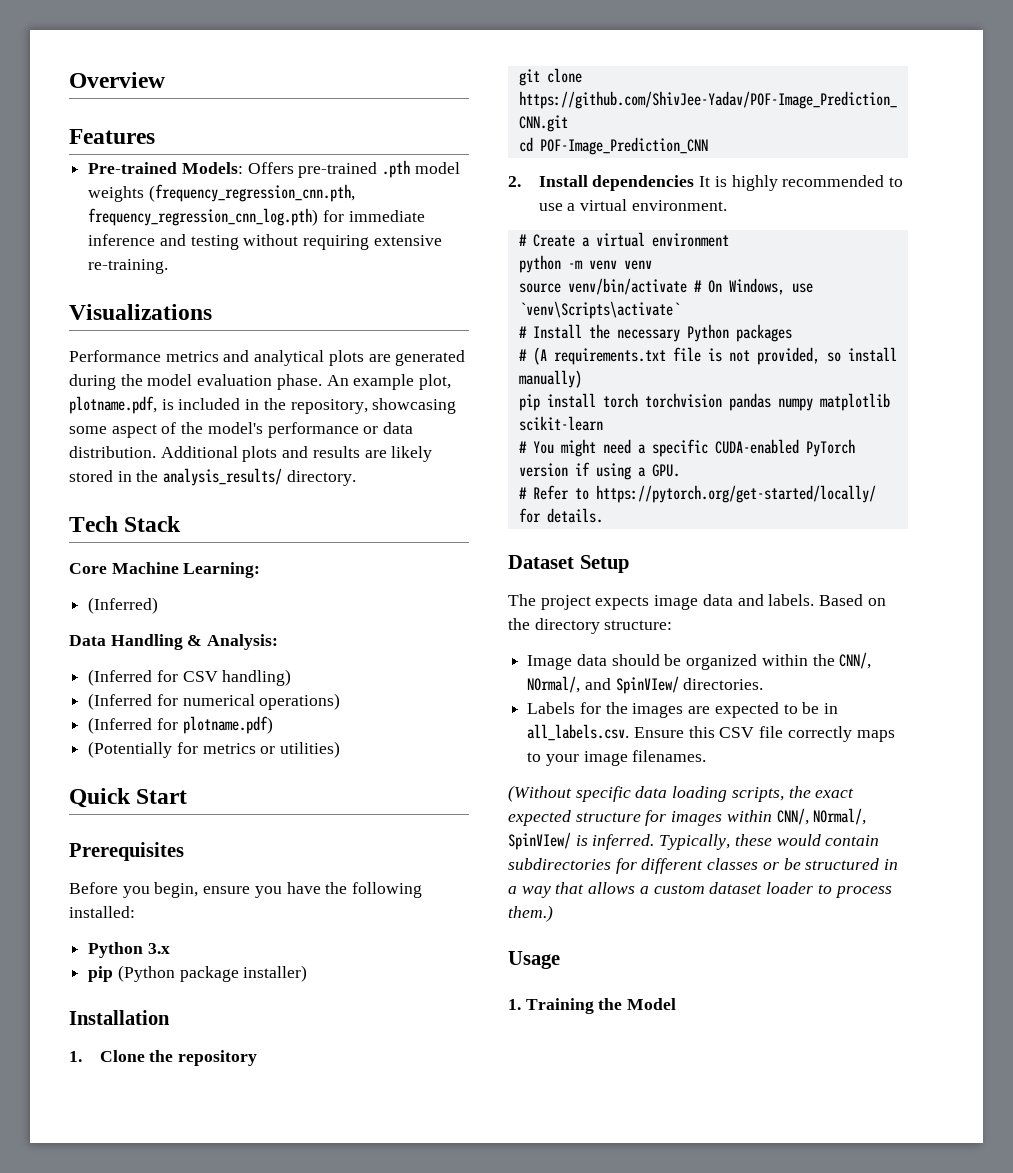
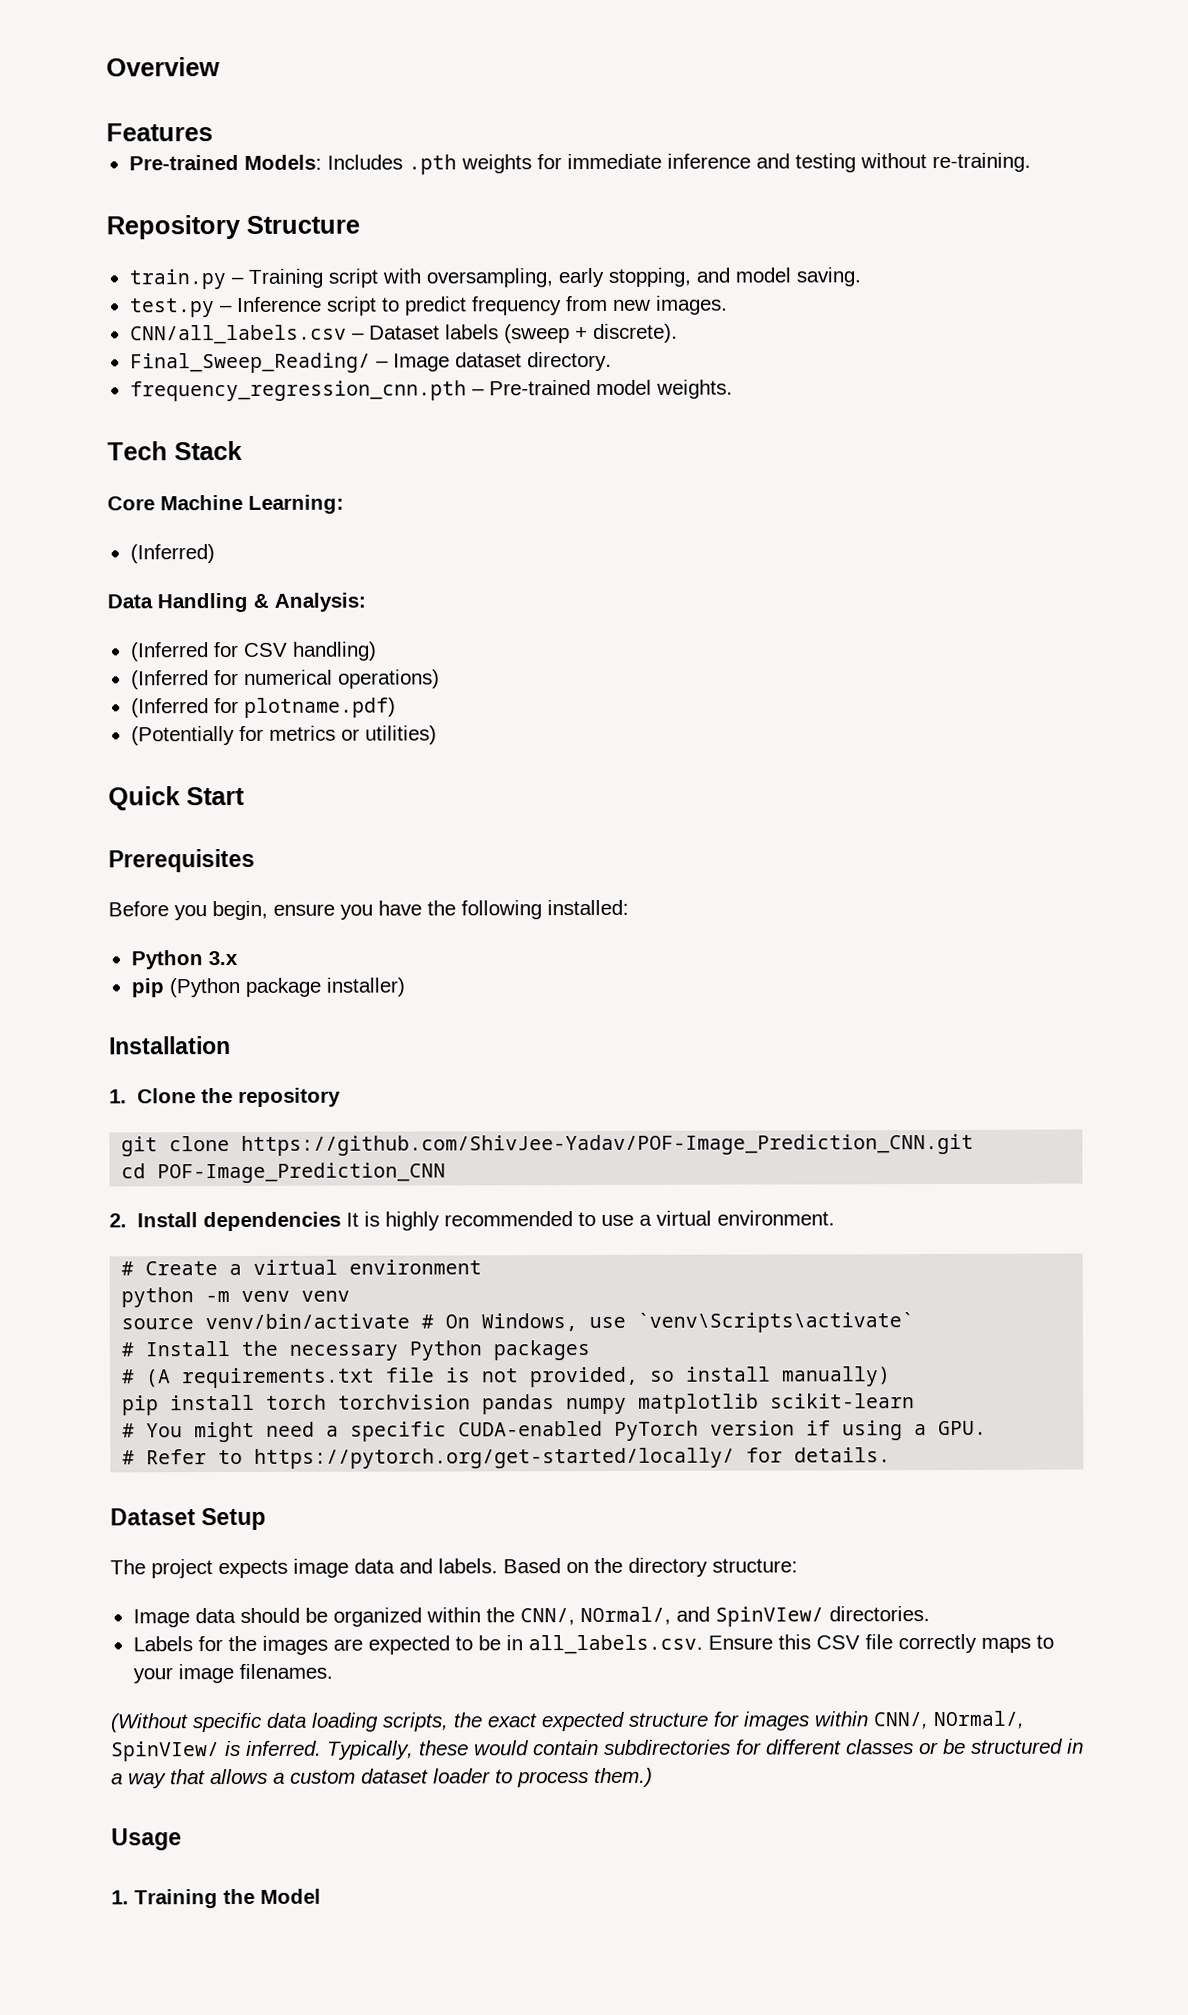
[247,160,460,178] [88,184,355,202] [88,208,319,226] Offers pre-trained .pth model weights (frequency_regression_cnn.pth, frequency_regression_cnn_log.pth) -> [326,154,532,175] Includes .pth weights
[303,235,442,250] requiring extensive -> (927, 161) none
[69,304,212,320] [69,350,466,366] [69,374,452,390] [69,396,457,414] [69,422,414,438] [69,446,433,462] [69,468,356,486] Visualizations // Performance metrics and analytical plots are generated during the model evaluation phase. An example plot, plotname.pdf, is included in the repository, showcasing some aspect of the model's performance or data distribution. Additional plots and results are likely stored in the analysis_results/ directory. -> [106,214,360,240] [128,267,861,290] [129,295,728,318] [129,323,678,345] [129,351,612,374] [129,379,733,402] Repository Structure // train.py – Training script with oversampling, early stopping, and model saving. // test.py – Inference script to predict frequency from new images. // CNN/all_labels.csv – Dataset labels (sweep + discrete). // Final_Sweep_Reading/ – Image dataset directory. // frequency_regression_cnn.pth – Pre-trained model weights.

